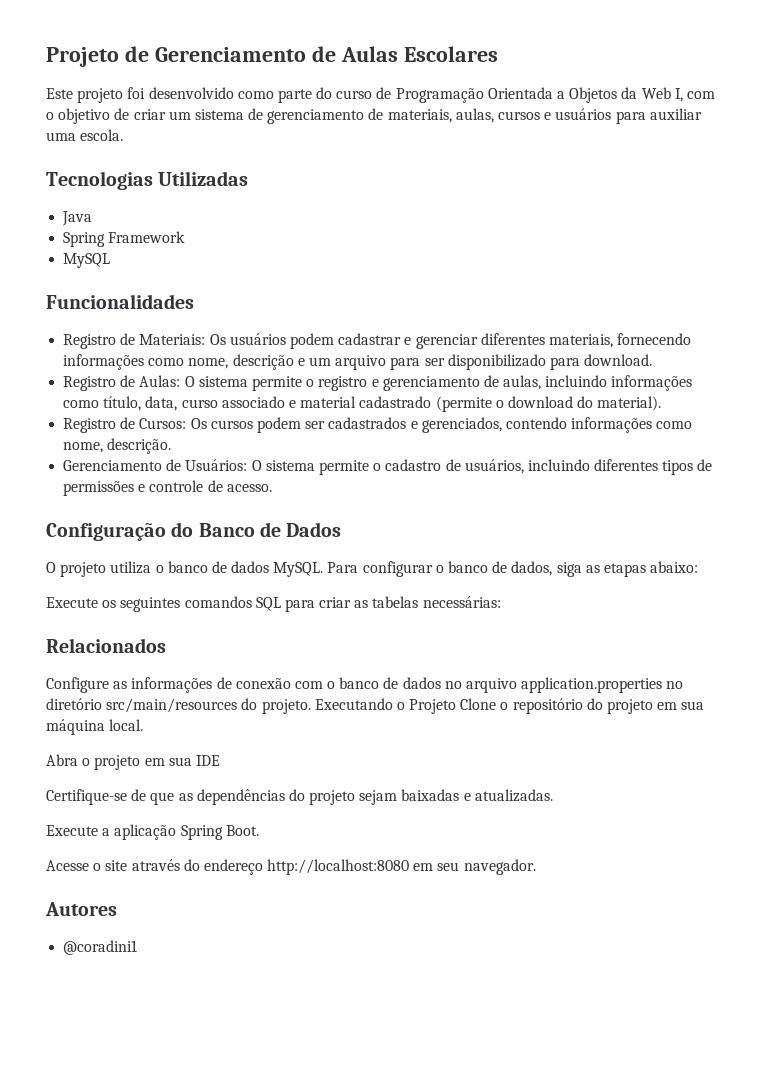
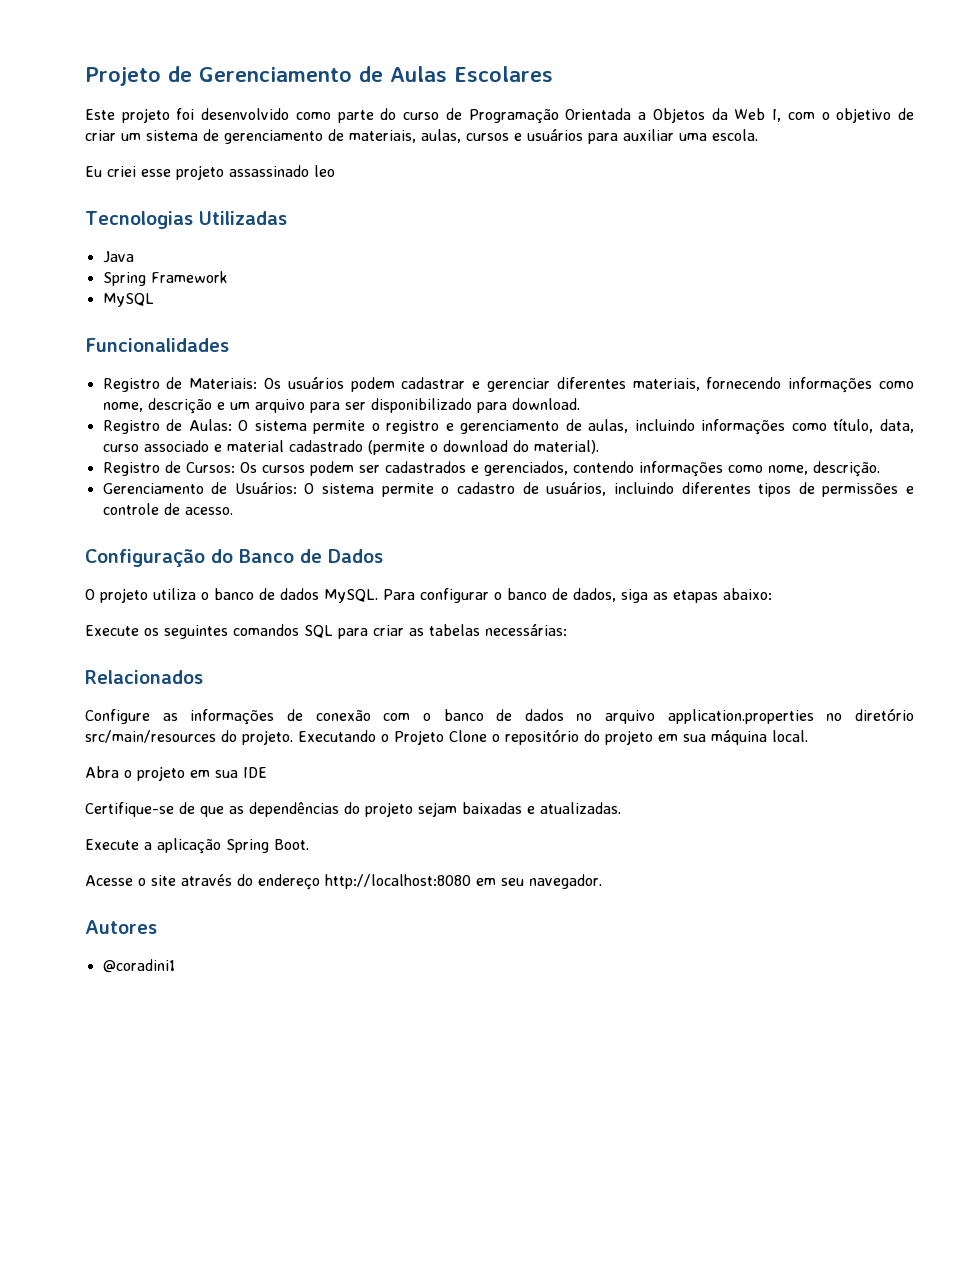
(124, 135) none -> [85,165,335,180] // Eu criei esse projeto assassinado leo

